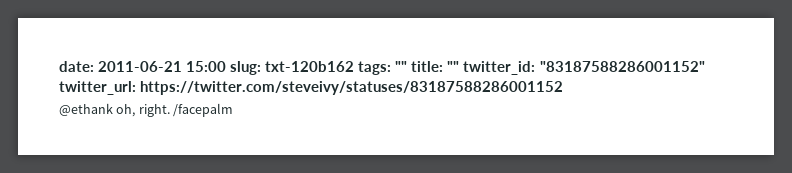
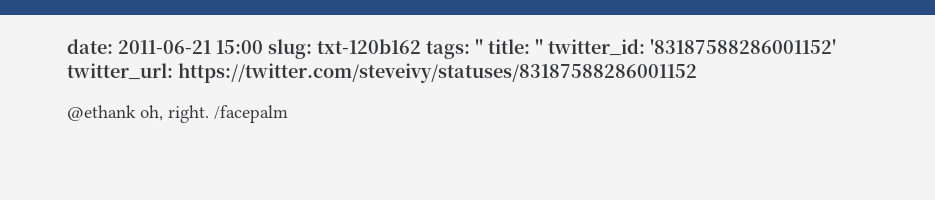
[395,61,705,75] "" title: "" twitter_id: "83187588286001152" -> [475,39,836,56] '' title: '' twitter_id: '83187588286001152'

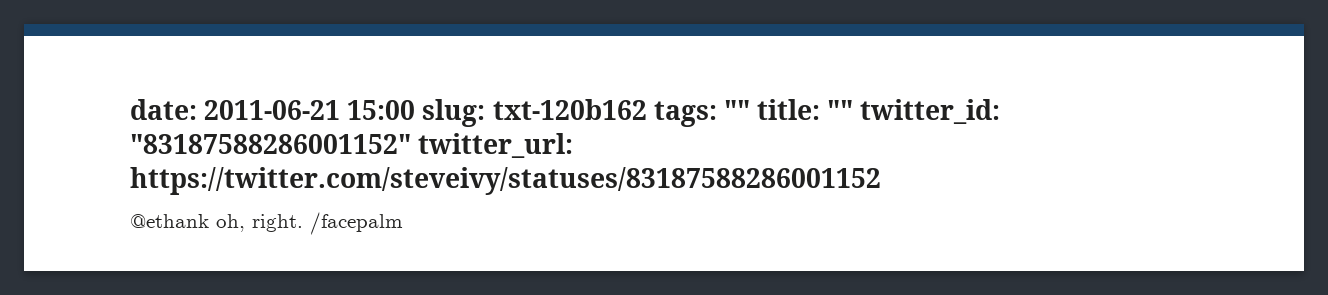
[475,39,836,56] '' title: '' twitter_id: '83187588286001152' -> [723,99,1001,124] [130,134,411,154] "" title: "" twitter_id: "83187588286001152"

